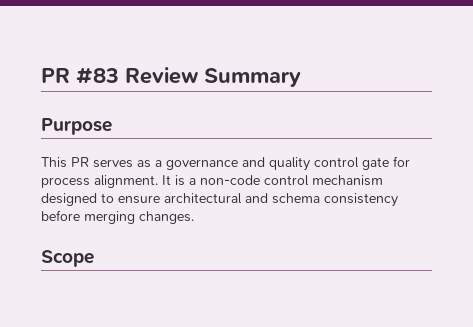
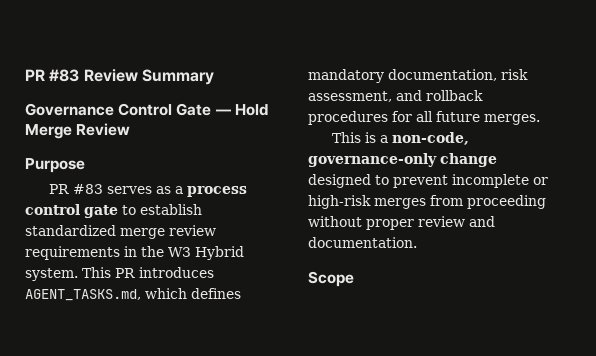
(301, 77) none -> [25,103,268,116] [25,123,131,139] // Governance Control Gate — Hold Merge Review
[41,157,89,168] This PR -> [48,184,103,194] PR #83
[166,156,410,171] [41,175,383,188] [41,193,398,207] [41,210,194,224] governance and quality control gate for process alignment. It is a non-code control mechanism designed to ensure architectural and schema consistency before merging changes. -> [186,186,247,197] [25,204,202,218] [25,225,216,239] [25,246,244,260] [25,267,214,281] [25,288,241,301] [308,69,528,83] [308,90,483,102] [308,111,540,125] [331,132,469,145] [308,153,497,167] [308,174,548,188] [308,195,546,209] [308,216,495,230] [308,237,417,248] process control gate to establish standardized merge review requirements in the W3 Hybrid system. This PR introduces AGENT_TASKS.md, which defines mandatory documentation, risk assessment, and rollback procedures for all future merges. // This is a non-code, governance-only change designed to prevent incomplete or high-risk merges from proceeding without proper review and documentation.

